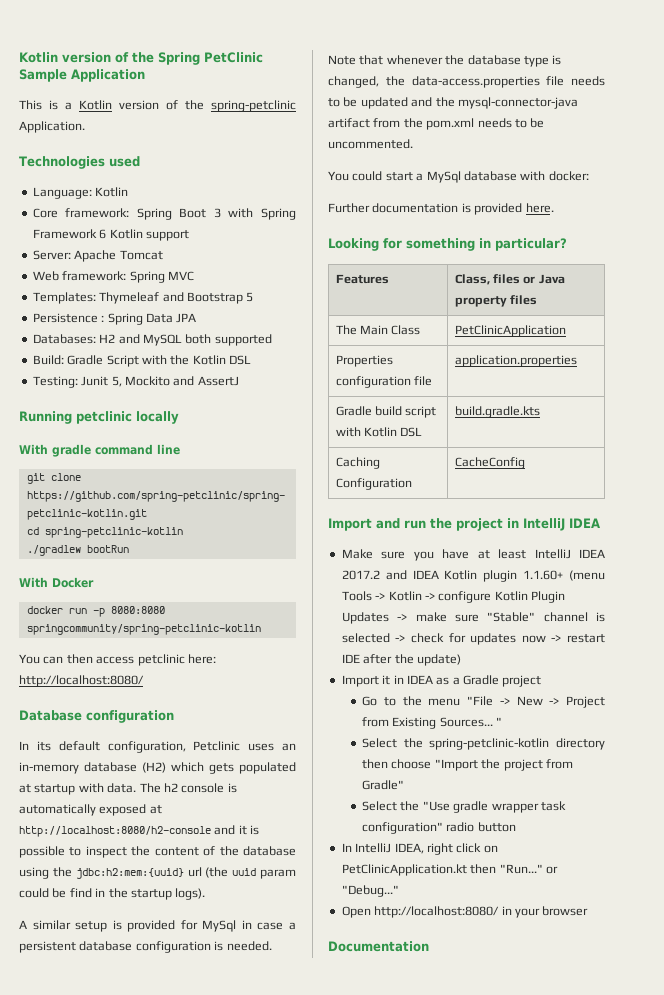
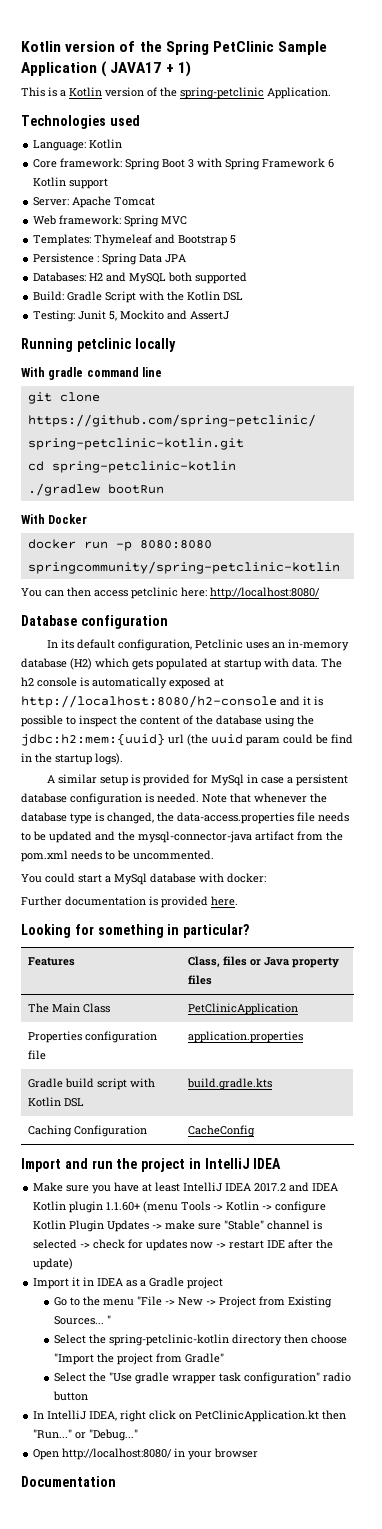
(145, 75) none -> [101,61,191,77] ( JAVA17 + 1)

